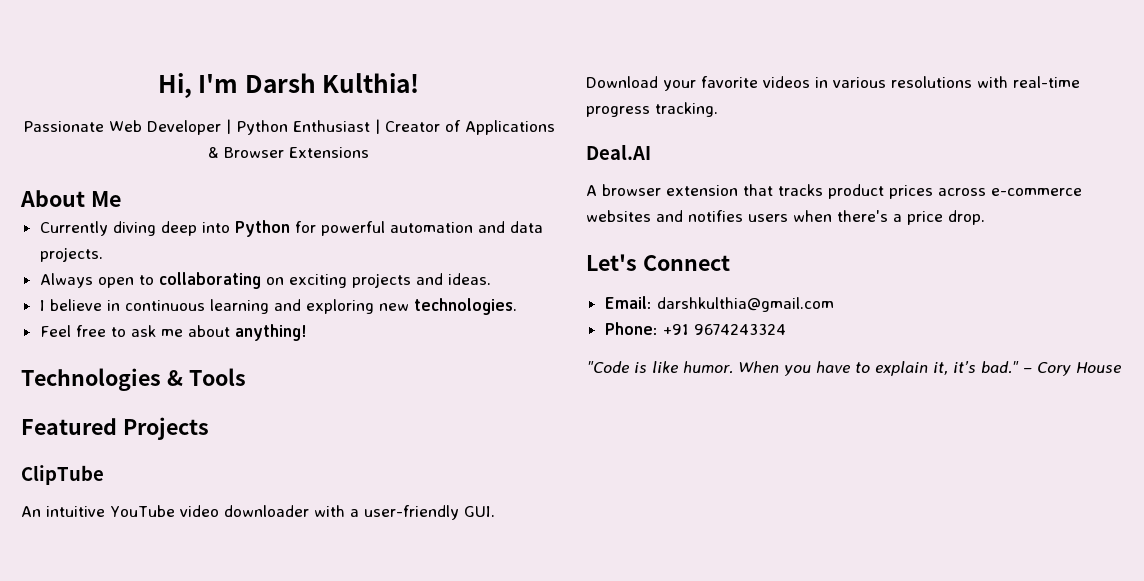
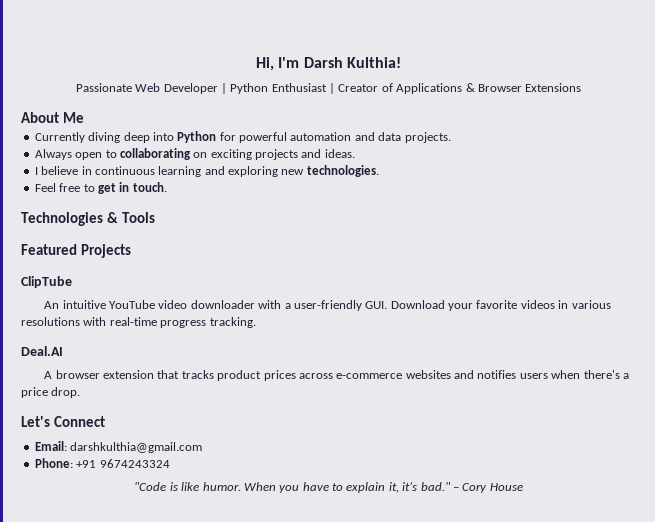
[130,324,307,341] ask me about anything! -> [97,182,167,194] get in touch.

